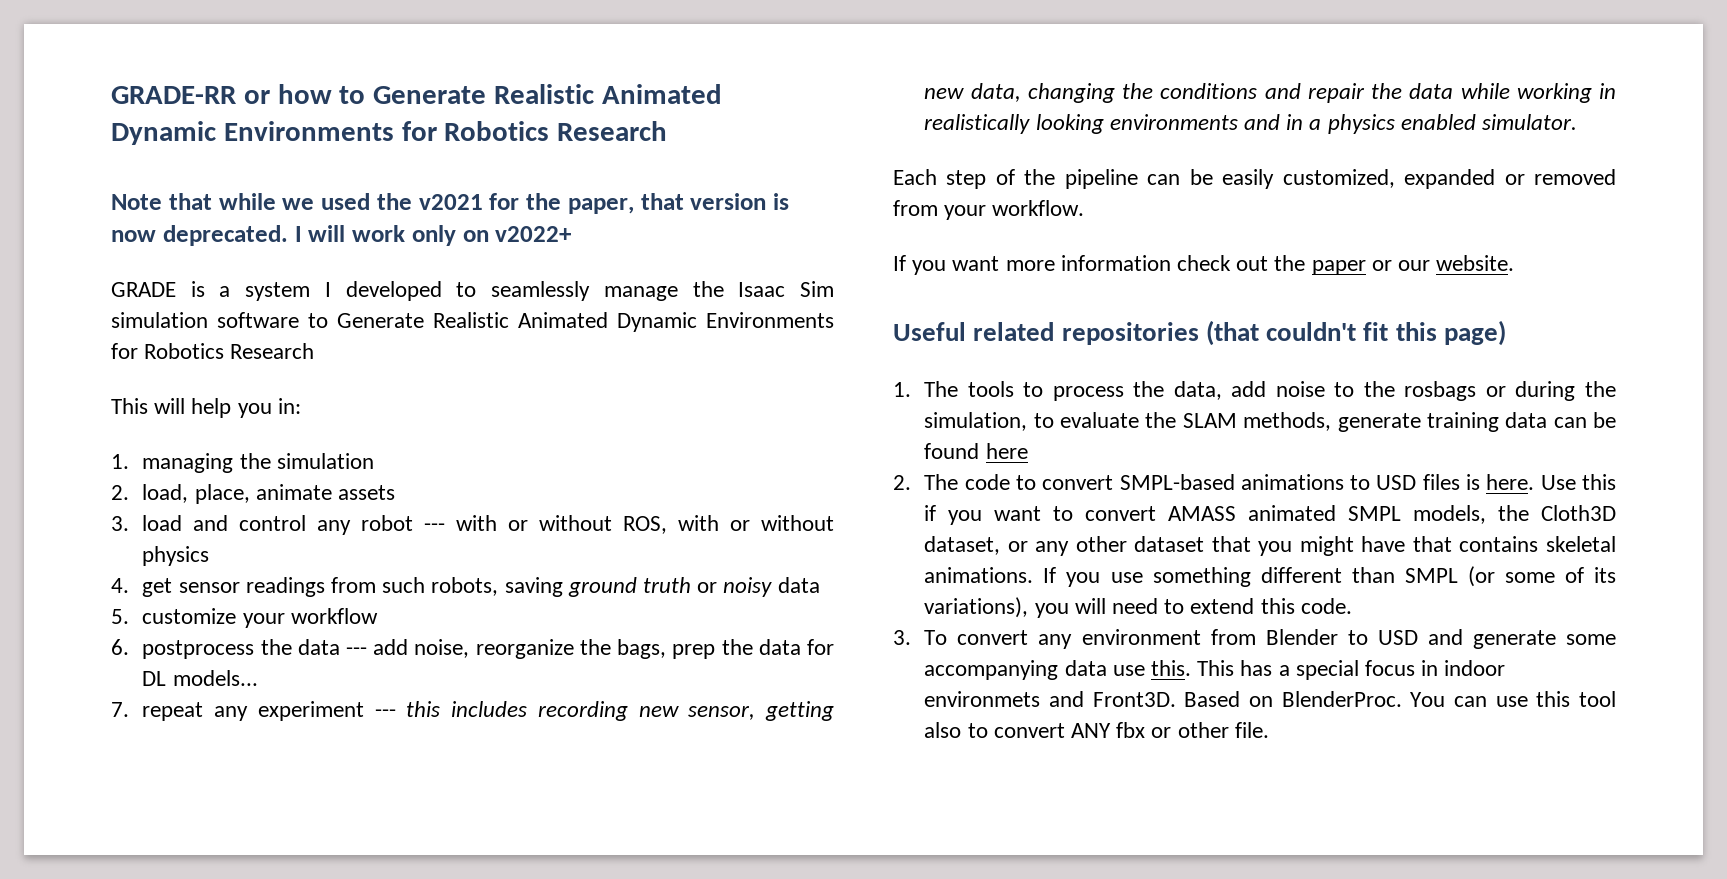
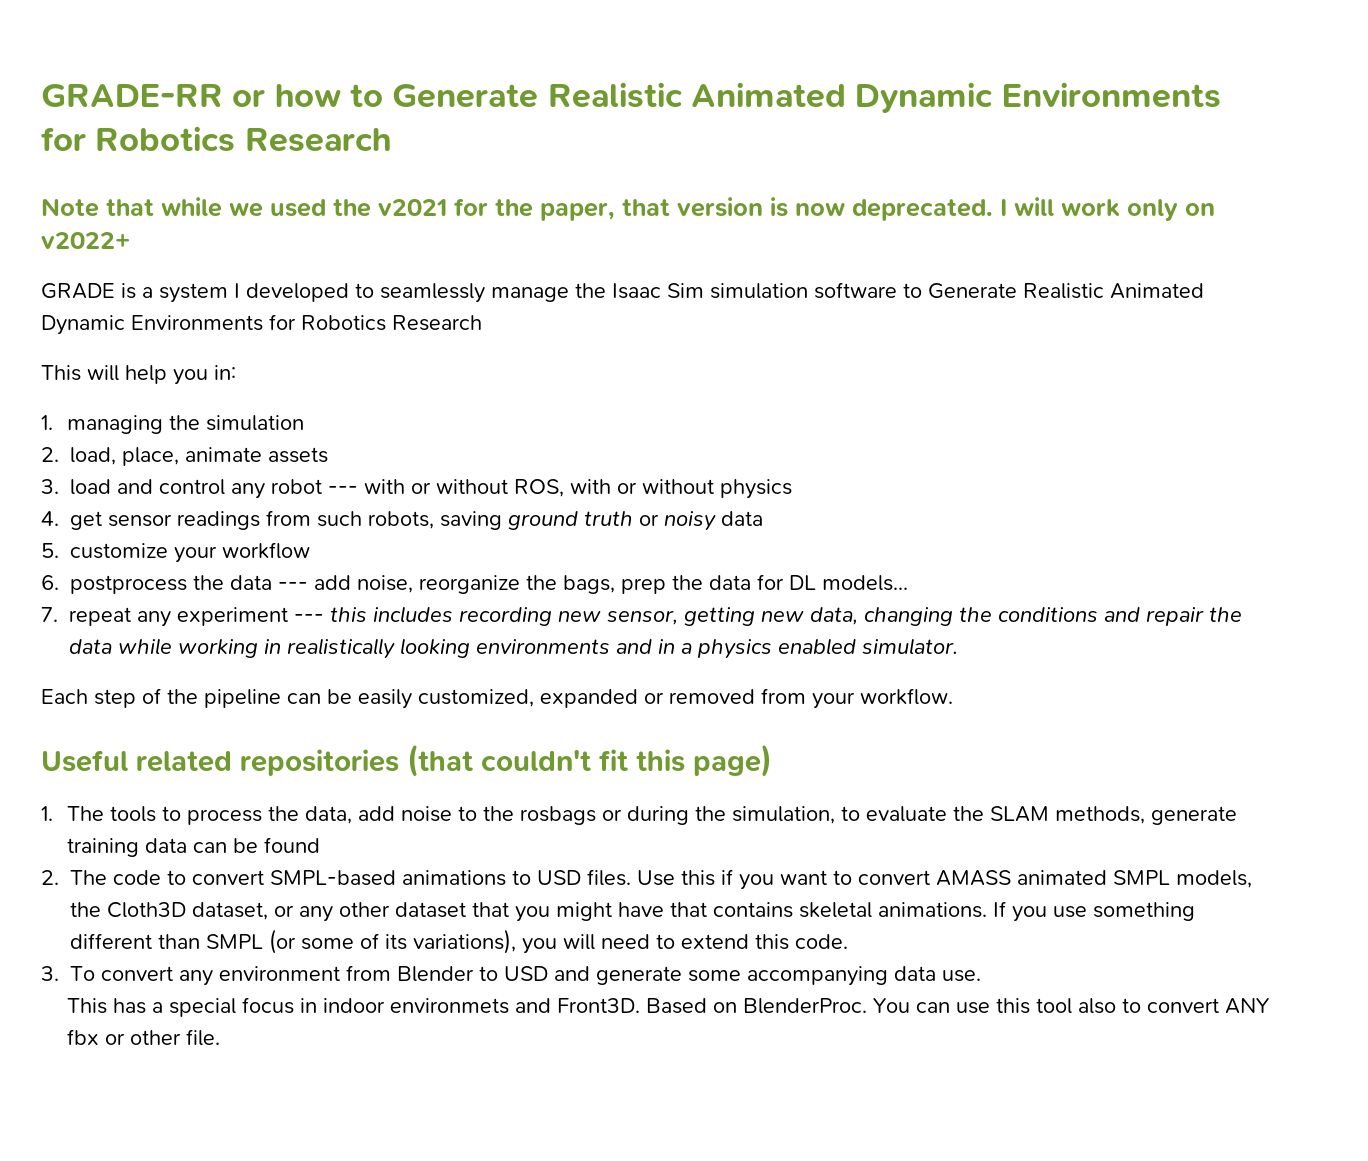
[893,255,1515,275] // If you want more information check out the paper or our website. -> (953, 696) none
[985,443,1028,459] here -> (320, 845) none
[1422,474,1535,490] files is here. -> [587,869,631,886] files.
[1112,660,1191,676] use this. -> [942,970,981,982] use. //

